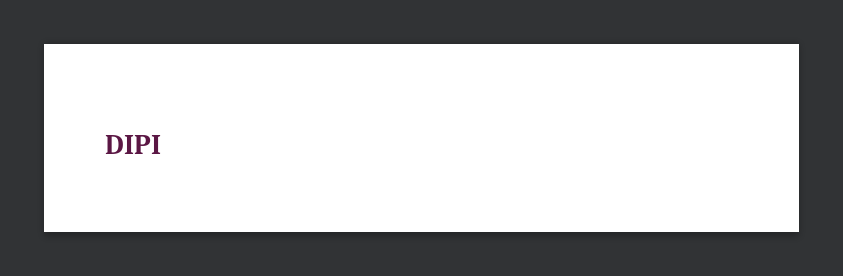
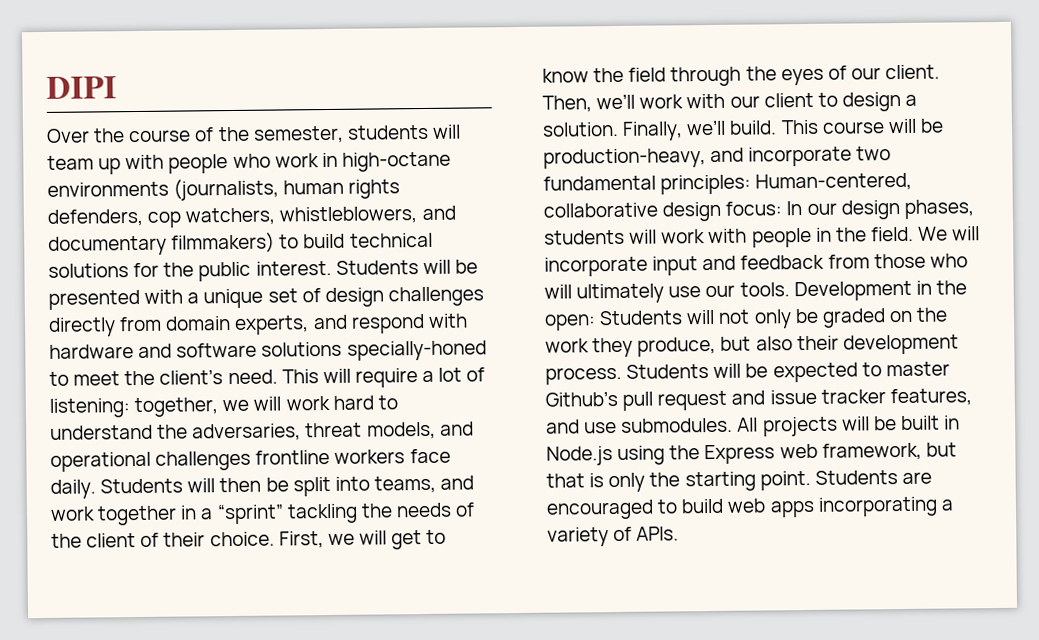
(161, 144) none -> [46,124,461,144] [47,151,451,175] [47,178,401,201] [47,205,456,228] [48,232,433,256] [48,259,478,282] [48,286,484,310] [48,313,468,337] [49,340,487,361] [49,367,486,388] [49,395,398,418] [50,421,474,442] [50,448,451,472] [50,475,475,499] [50,502,476,526] [51,529,447,550] [542,64,941,87] [542,91,918,113] [542,118,944,141] [543,146,892,169] [543,172,913,195] [543,199,974,222] [544,226,981,248] [544,253,968,277] [544,280,967,304] [544,307,949,331] [545,334,959,358] [545,361,950,385] [545,388,972,411] [546,415,961,437] [546,442,957,466] [546,470,932,493] [546,496,954,520] [547,526,680,547] // Over the course of the semester, students will team up with people who work in high-octane environments (journalists, human rights defenders, cop watchers, whistleblowers, and documentary filmmakers) to build technical solutions for the public interest. Students will be presented with a unique set of design challenges directly from domain experts, and respond with hardware and software solutions specially-honed to meet the client’s need. This will require a lot of listening: together, we will work hard to understand the adversaries, threat models, and operational challenges frontline workers face daily. Students will then be split into teams, and work together in a “sprint” tackling the needs of the client of their choice. First, we will get to know the field through the eyes of our client. Then, we’ll work with our client to design a solution. Finally, we’ll build. This course will be production-heavy, and incorporate two fundamental principles: Human-centered, collaborative design focus: In our design phases, students will work with people in the field. We will incorporate input and feedback from those who will ultimately use our tools. Development in the open: Students will not only be graded on the work they produce, but also their development process. Students will be expected to master Github’s pull request and issue tracker features, and use submodules. All projects will be built in Node.js using the Express web framework, but that is only the starting point. Students are encouraged to build web apps incorporating a variety of APIs.

